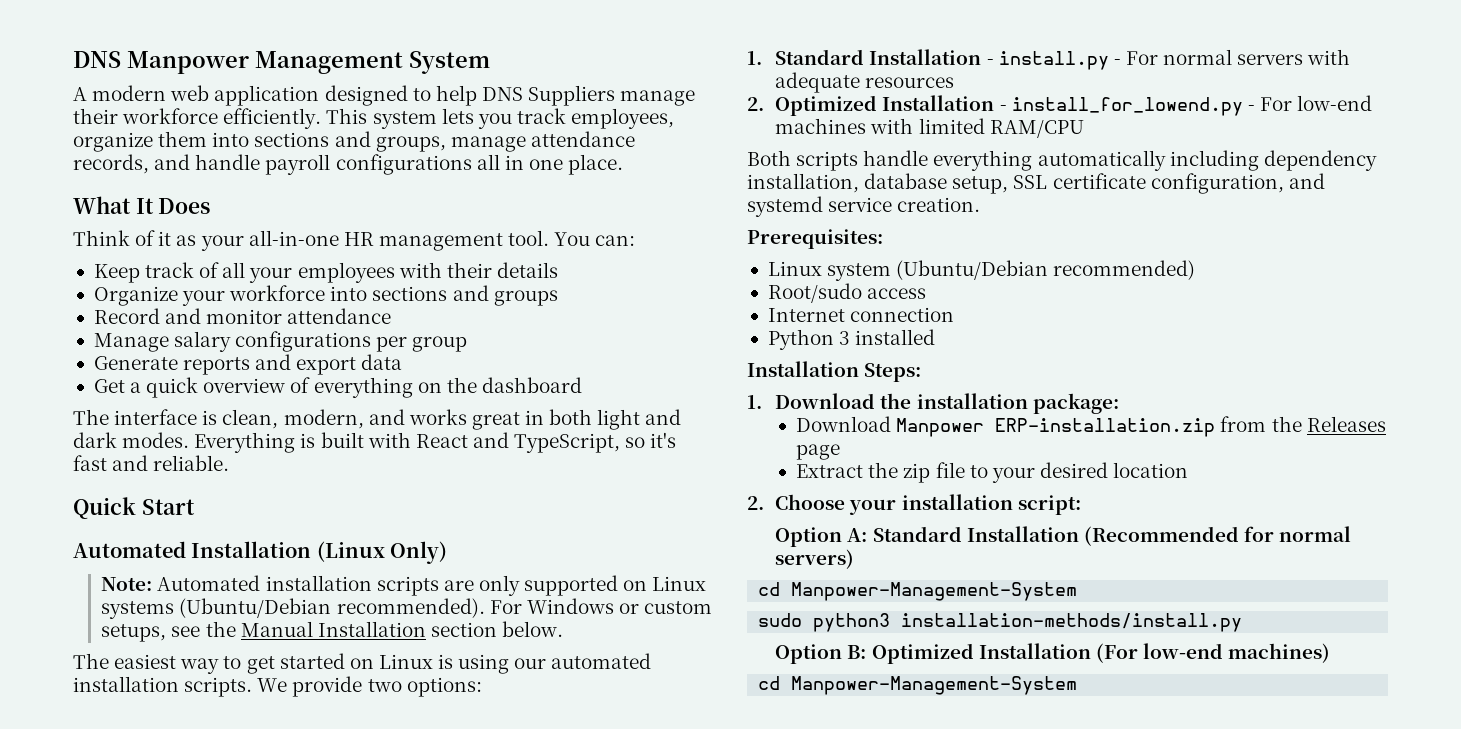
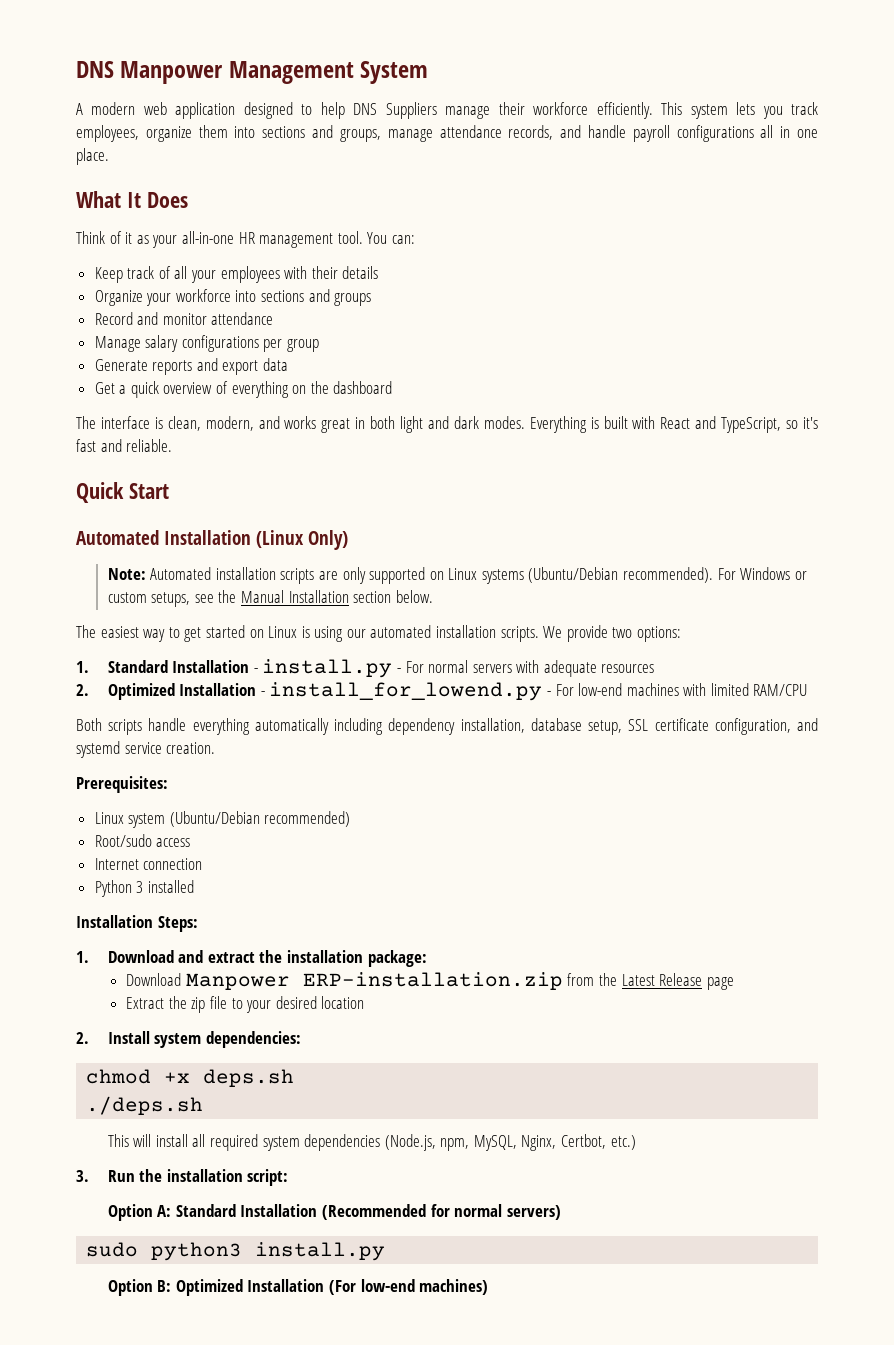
(876, 401) none -> [178,950,255,963] and extract
[1306,416,1386,432] Releases -> [621,973,703,986] Latest Release
[775,494,897,515] Choose your -> [107,1031,301,1048] [86,1069,295,1087] [86,1096,204,1115] [107,1134,636,1151] [76,1169,163,1182] Install system dependencies: // chmod +x deps.sh // ./deps.sh // This will install all required system dependencies (Node.js, npm, MySQL, Nginx, Certbot, etc.) // 3. Run the
[758,582,1078,601] // cd Manpower-Management-System -> (561, 1212) none
[901,613,1243,632] installation-methods/install.py -> [255,1242,386,1261] install.py
[758,676,1078,695] // cd Manpower-Management-System -> (489, 1287) none

